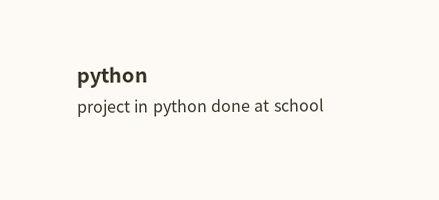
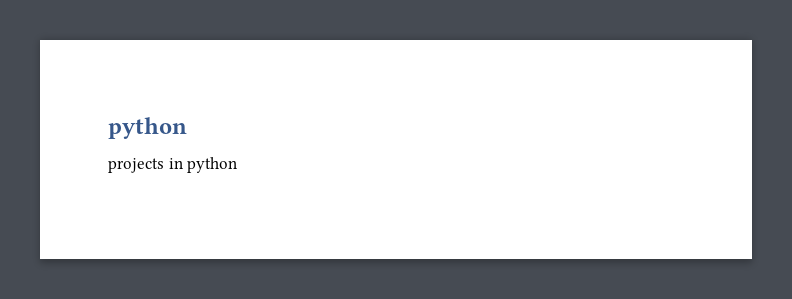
[76,99,131,117] project -> [108,158,164,173] projects
[209,98,325,113] done at school -> (238, 165) none

